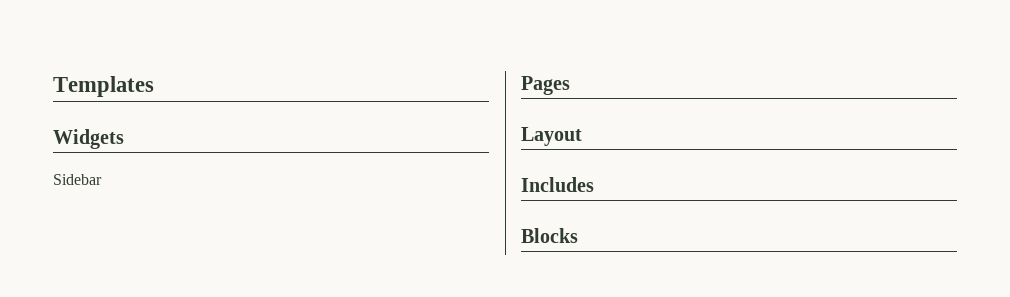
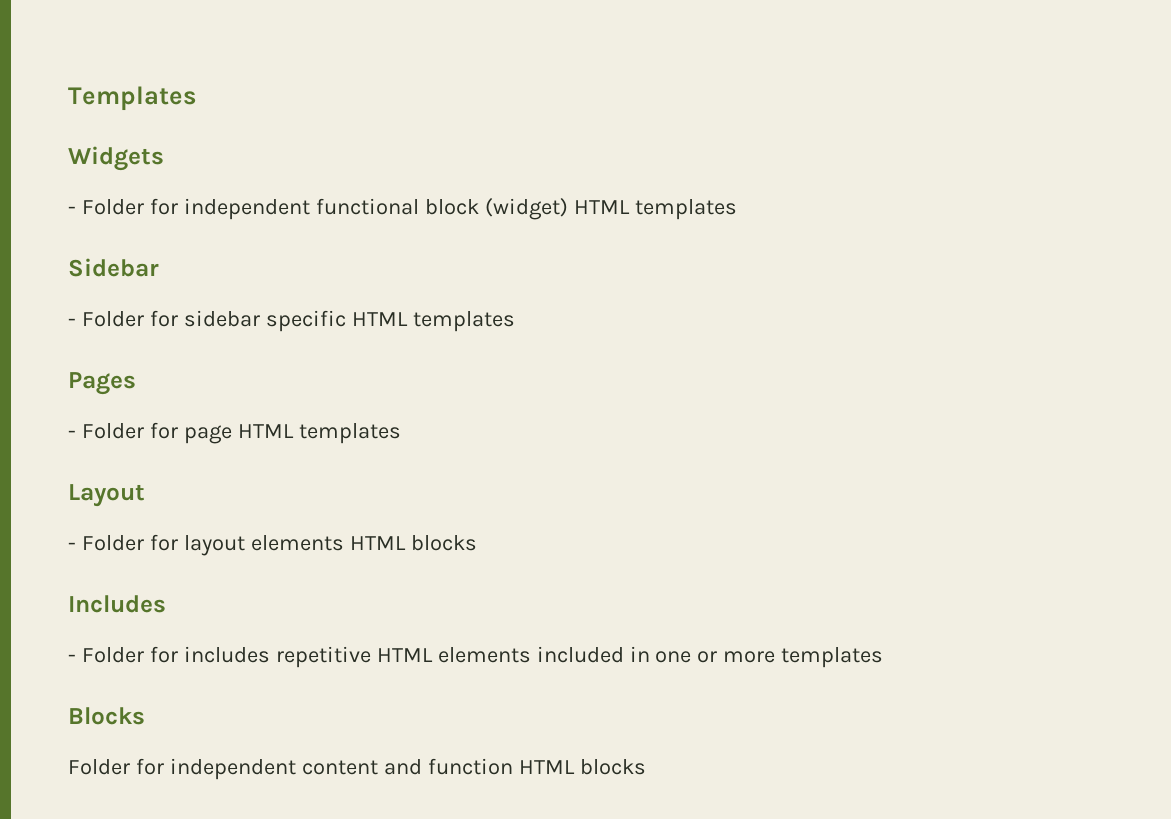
[53,174,102,185] [521,76,570,95] [521,127,582,146] [521,177,594,192] [521,228,578,243] Sidebar // Pages // Layout // Includes // Blocks -> [68,198,737,220] [68,258,159,277] [68,310,515,332] [68,372,136,395] [68,422,401,444] [68,484,145,507] [68,534,477,556] [68,595,166,613] [68,646,884,668] [68,707,145,725] [68,758,646,780] - Folder for independent functional block (widget) HTML templates // Sidebar // - Folder for sidebar specific HTML templates // Pages // - Folder for page HTML templates // Layout // - Folder for layout elements HTML blocks // Includes // - Folder for includes repetitive HTML elements included in one or more templates // Blocks // Folder for independent content and function HTML blocks

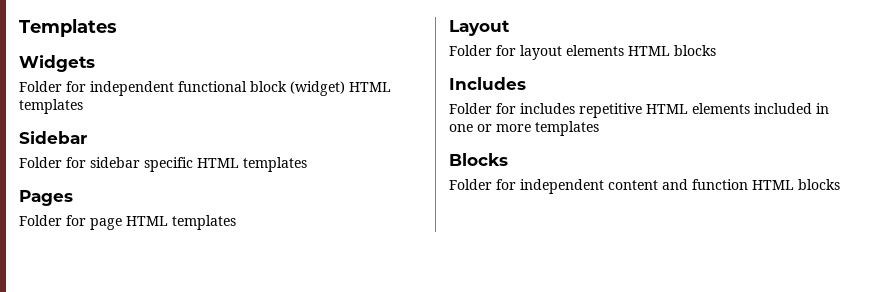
[68,206,76,214] - -> (95, 63) none
[68,318,76,326] - -> (87, 137) none
[68,430,76,438] - -> (73, 198) none
[68,542,76,550] - -> (510, 28) none
[68,654,76,662] - -> (526, 83) none

